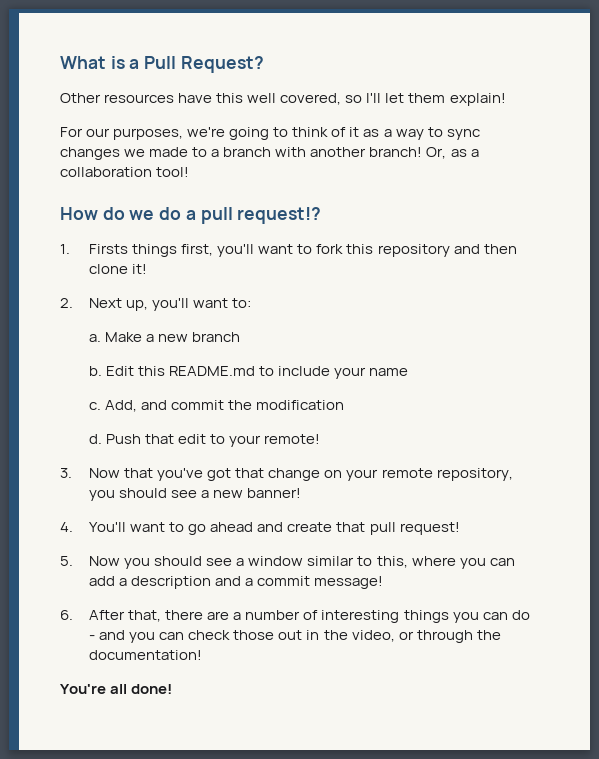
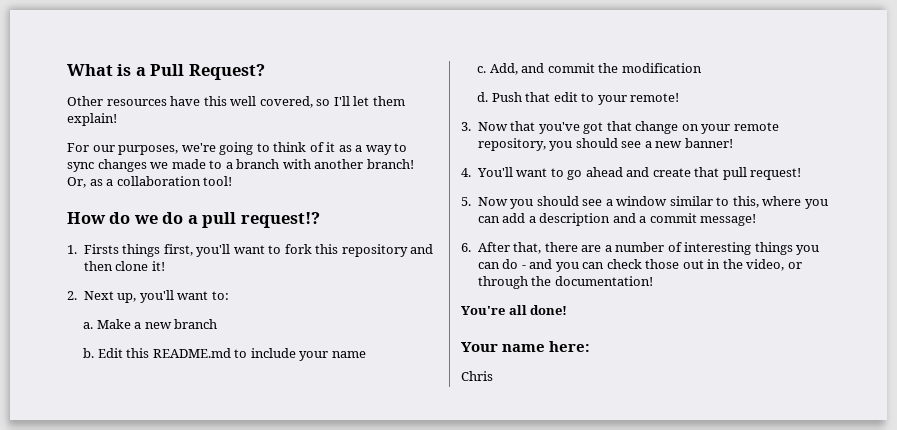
(173, 689) none -> [461,341,591,352] [461,371,493,381] // Your name here: // Chris

